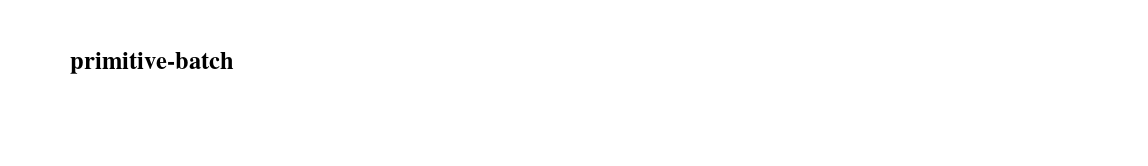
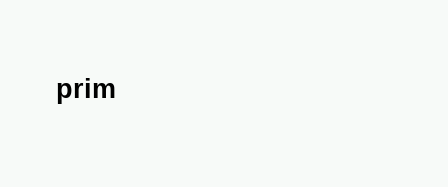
[70,52,234,74] primitive-batch -> [56,78,116,104] prim

